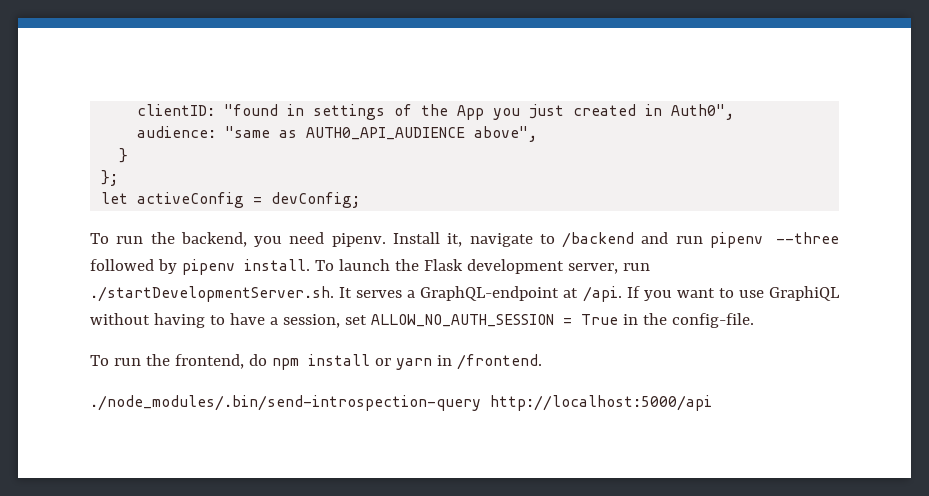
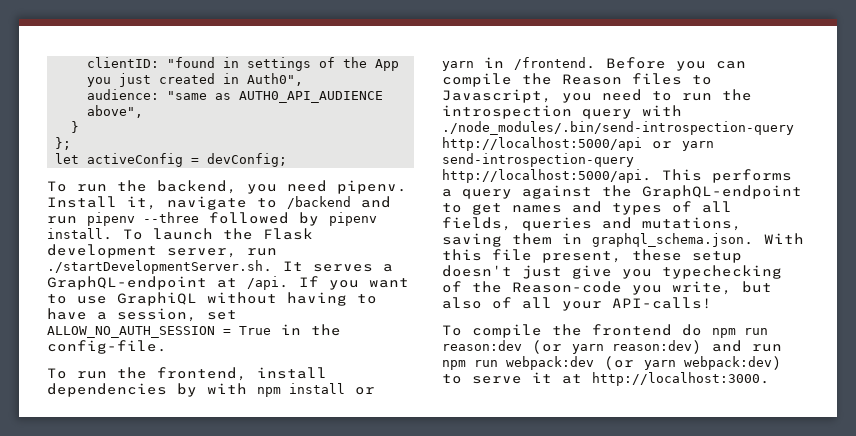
[248,354,267,366] do -> [257,367,327,379] [47,383,247,397] install dependencies by with
[90,395,712,411] // ./node_modules/.bin/send-introspection-query http://localhost:5000/api -> [606,57,746,71] [442,73,712,87] [442,89,752,103] [442,105,682,119] [442,121,794,135] [442,137,714,151] [442,153,634,167] [442,169,792,183] [442,185,802,199] [442,201,732,215] [442,217,742,231] [442,233,804,247] [442,249,742,263] [442,265,782,279] [442,281,772,295] [442,297,712,311] [442,324,768,338] [442,340,782,354] [442,356,782,370] [442,372,770,386] Before you can compile the Reason files to Javascript, you need to run the introspection query with ./node_modules/.bin/send-introspection-query http://localhost:5000/api or yarn send-introspection-query http://localhost:5000/api. This performs a query against the GraphQL-endpoint to get names and types of all fields, queries and mutations, saving them in graphql_schema.json. With this file present, these setup doesn't just give you typechecking of the Reason-code you write, but also of all your API-calls! // To compile the frontend do npm run reason:dev (or yarn reason:dev) and run npm run webpack:dev (or yarn webpack:dev) to serve it at http://localhost:3000.

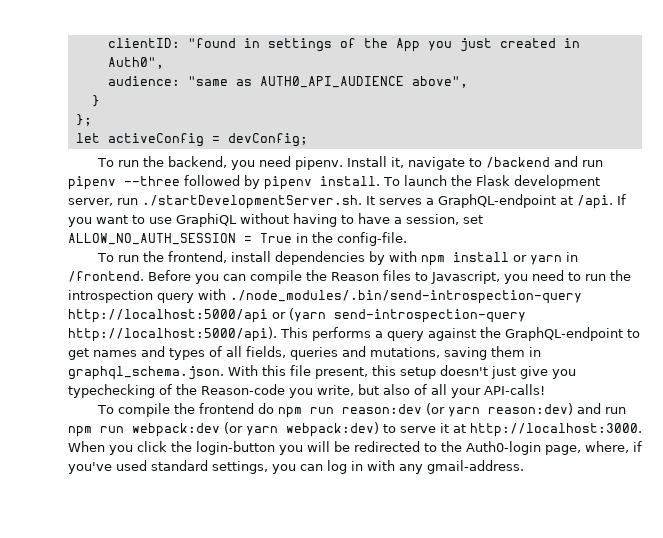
[682,141,714,151] [442,153,634,167] [442,169,652,183] yarn send-introspection-query http://localhost:5000/api. -> [289,308,526,323] [68,327,277,342] (yarn send-introspection-query http://localhost:5000/api).
[632,249,682,261] these -> [372,365,396,376] this
(770, 379) none -> [68,441,642,455] [68,460,524,474] When you click the login-button you will be redirected to the Auth0-login page, where, if you've used standard settings, you can log in with any gmail-address.

